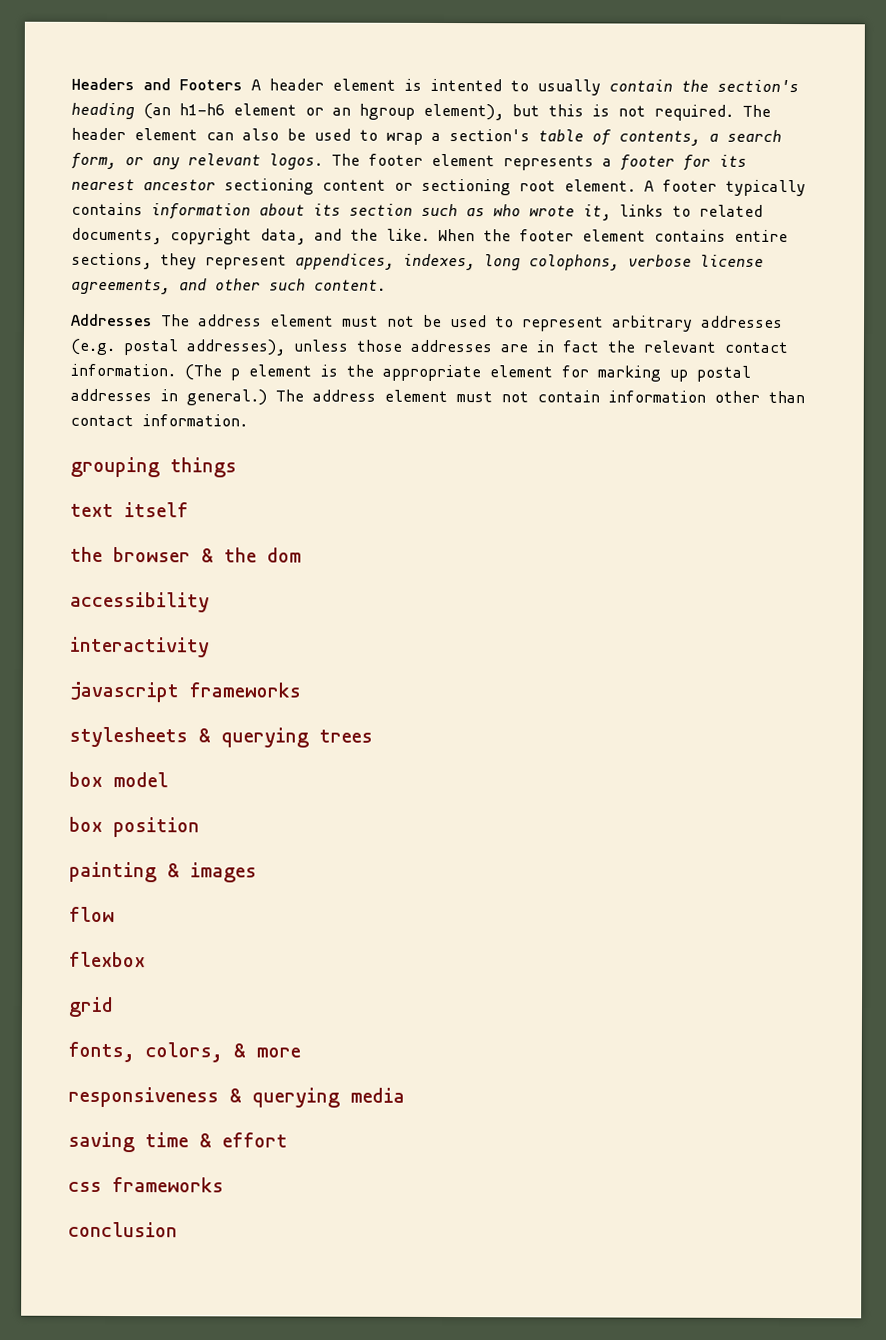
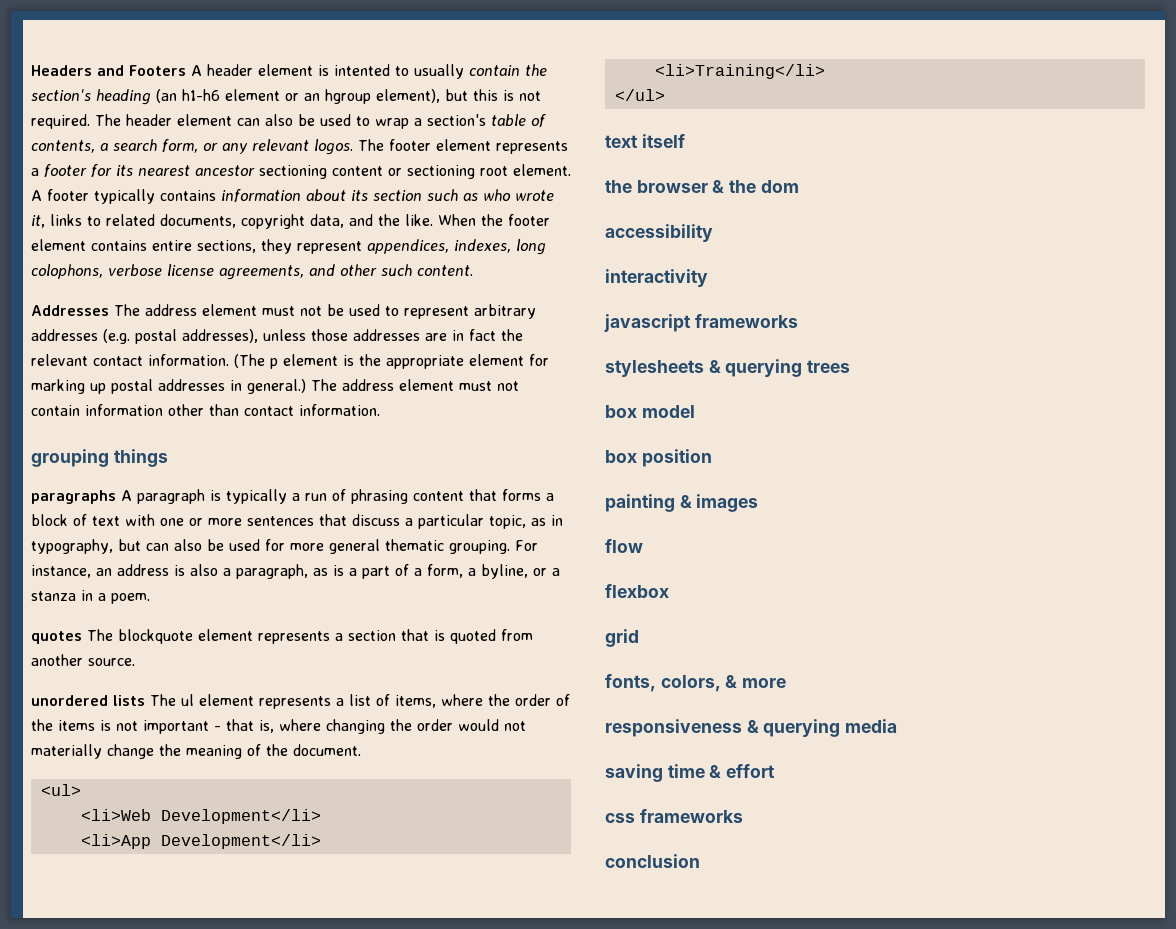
(237, 467) none -> [31,489,554,504] [31,514,563,529] [31,539,538,554] [31,564,560,579] [31,590,150,604] [31,629,533,644] [31,654,135,666] [31,694,570,709] [31,719,526,734] [31,744,361,759] [40,784,81,796] [80,809,321,824] [80,834,321,849] [654,64,825,79] [614,89,665,101] // paragraphs A paragraph is typically a run of phrasing content that forms a block of text with one or more sentences that discuss a particular topic, as in typography, but can also be used for more general thematic grouping. For instance, an address is also a paragraph, as is a part of a form, a byline, or a stanza in a poem. // quotes The blockquote element represents a section that is quoted from another source. // unordered lists The ul element represents a list of items, where the order of the items is not important - that is, where changing the order would not materially change the meaning of the document. // <ul> // <li>Web Development</li> // <li>App Development</li> // <li>Training</li> // </ul>

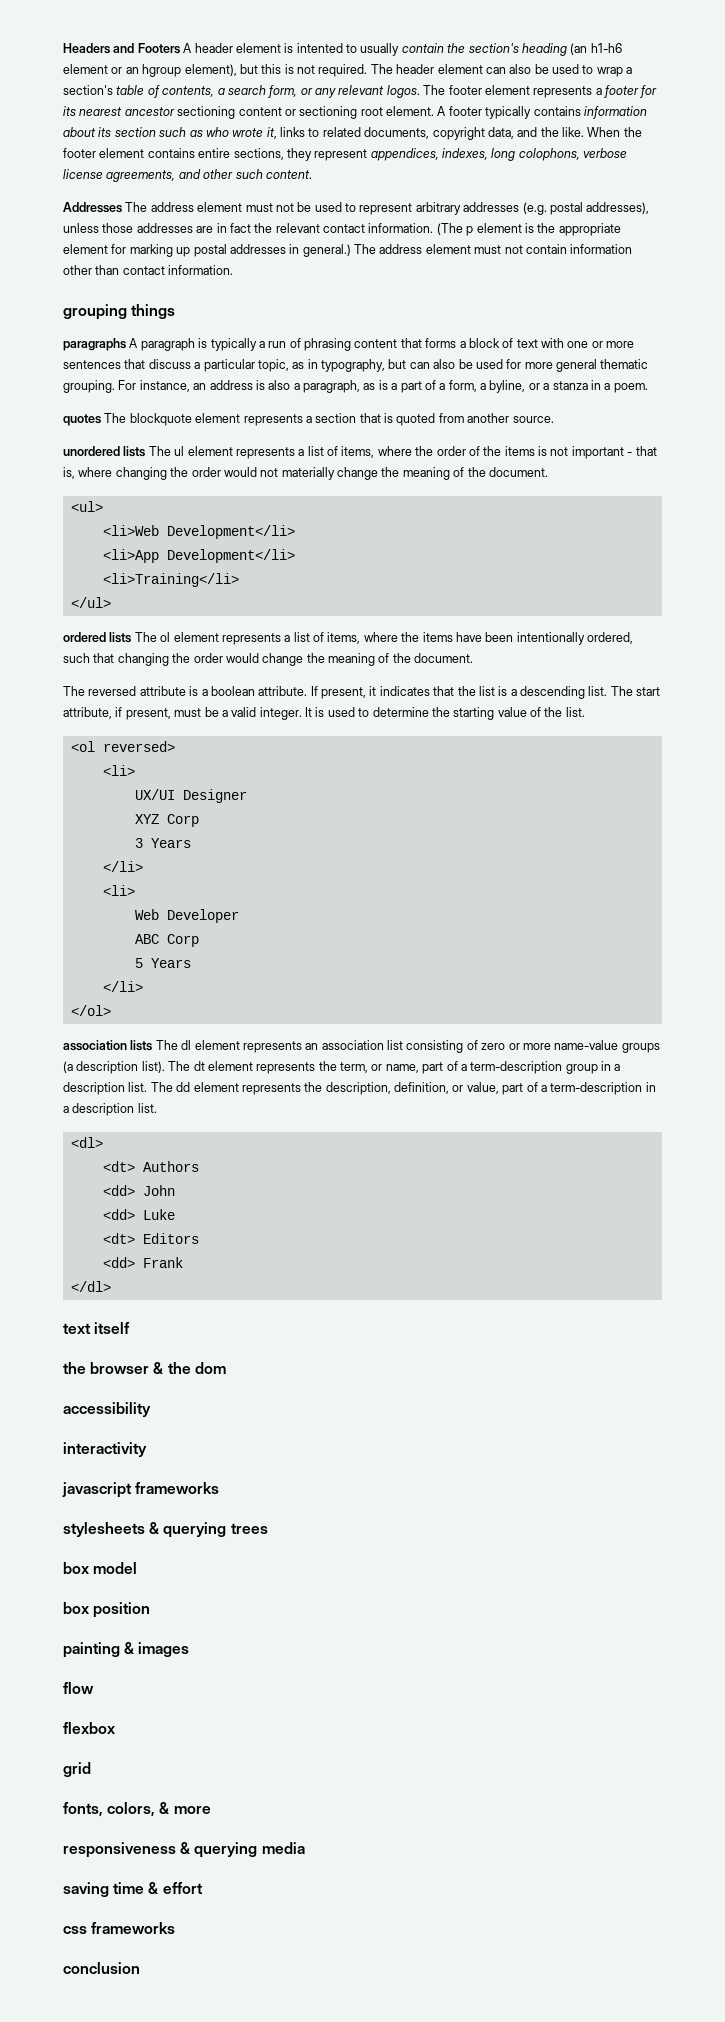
(665, 95) none -> [63,632,633,645] [63,653,474,666] [63,686,661,699] [63,707,585,720] [70,741,175,752] [102,765,135,776] [134,789,247,803] [134,814,199,827] [134,838,191,848] [102,861,143,872] [102,885,135,896] [134,909,239,923] [134,934,199,947] [134,958,191,968] [102,981,143,992] [70,1005,111,1016] [63,1040,660,1053] [63,1061,621,1074] [63,1082,656,1095] [63,1103,157,1116] [70,1137,103,1148] [102,1161,199,1172] [102,1185,175,1196] [102,1209,175,1220] [102,1233,199,1244] [102,1257,183,1268] [70,1281,111,1292] // ordered lists The ol element represents a list of items, where the items have been intentionally ordered, such that changing the order would change the meaning of the document. // The reversed attribute is a boolean attribute. If present, it indicates that the list is a descending list. The start attribute, if present, must be a valid integer. It is used to determine the starting value of the list. // <ol reversed> // <li> // UX/UI Designer // XYZ Corp // 3 Years // </li> // <li> // Web Developer // ABC Corp // 5 Years // </li> // </ol> // association lists The dl element represents an association list consisting of zero or more name-value groups (a description list). The dt element represents the term, or name, part of a term-description group in a description list. The dd element represents the description, definition, or value, part of a term-description in a description list. // <dl> // <dt> Authors // <dd> John // <dd> Luke // <dt> Editors // <dd> Frank // </dl>

